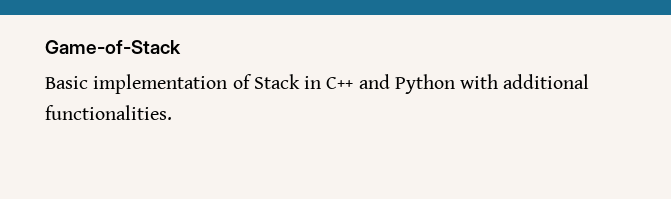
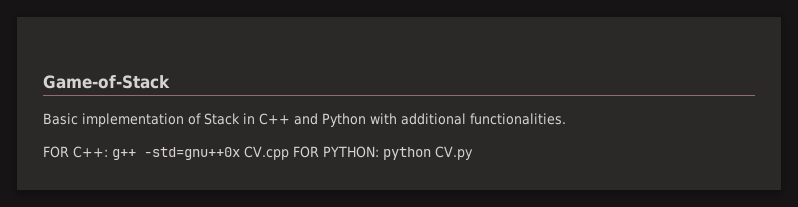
(172, 112) none -> [43,146,473,160] // FOR C++: g++ -std=gnu++0x CV.cpp FOR PYTHON: python CV.py

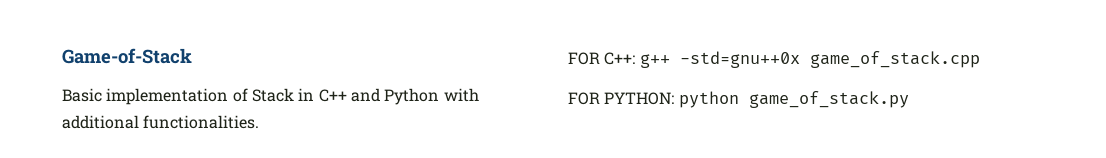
[244,146,289,160] CV.cpp -> [809,51,980,68] game_of_stack.cpp //
[434,146,473,160] CV.py -> [748,91,909,108] game_of_stack.py

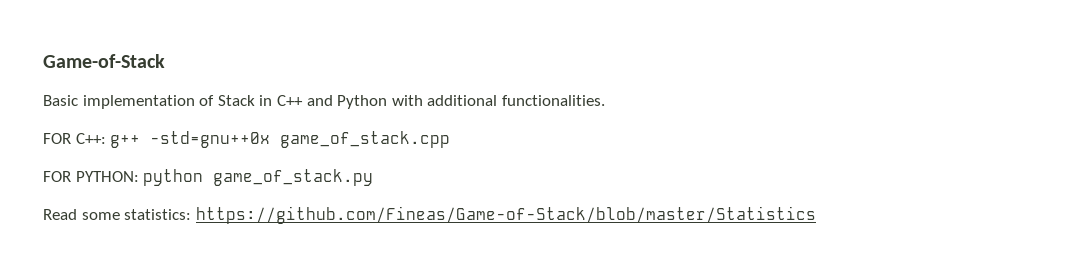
(909, 99) none -> [43,206,816,224] // Read some statistics: https://github.com/Fineas/Game-of-Stack/blob/master/Statistics

